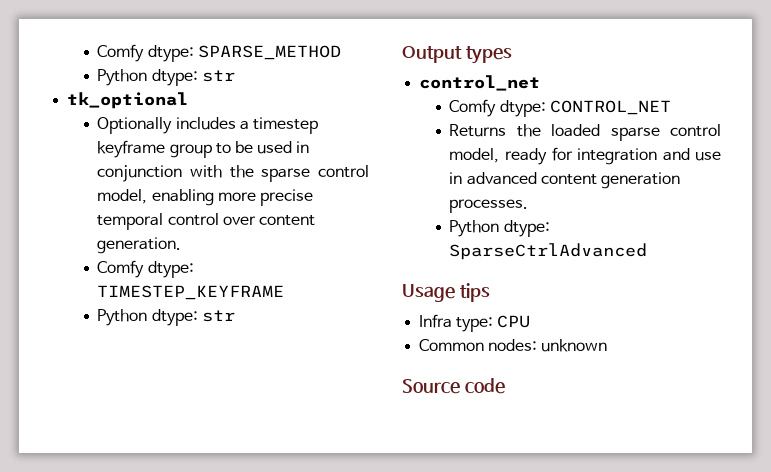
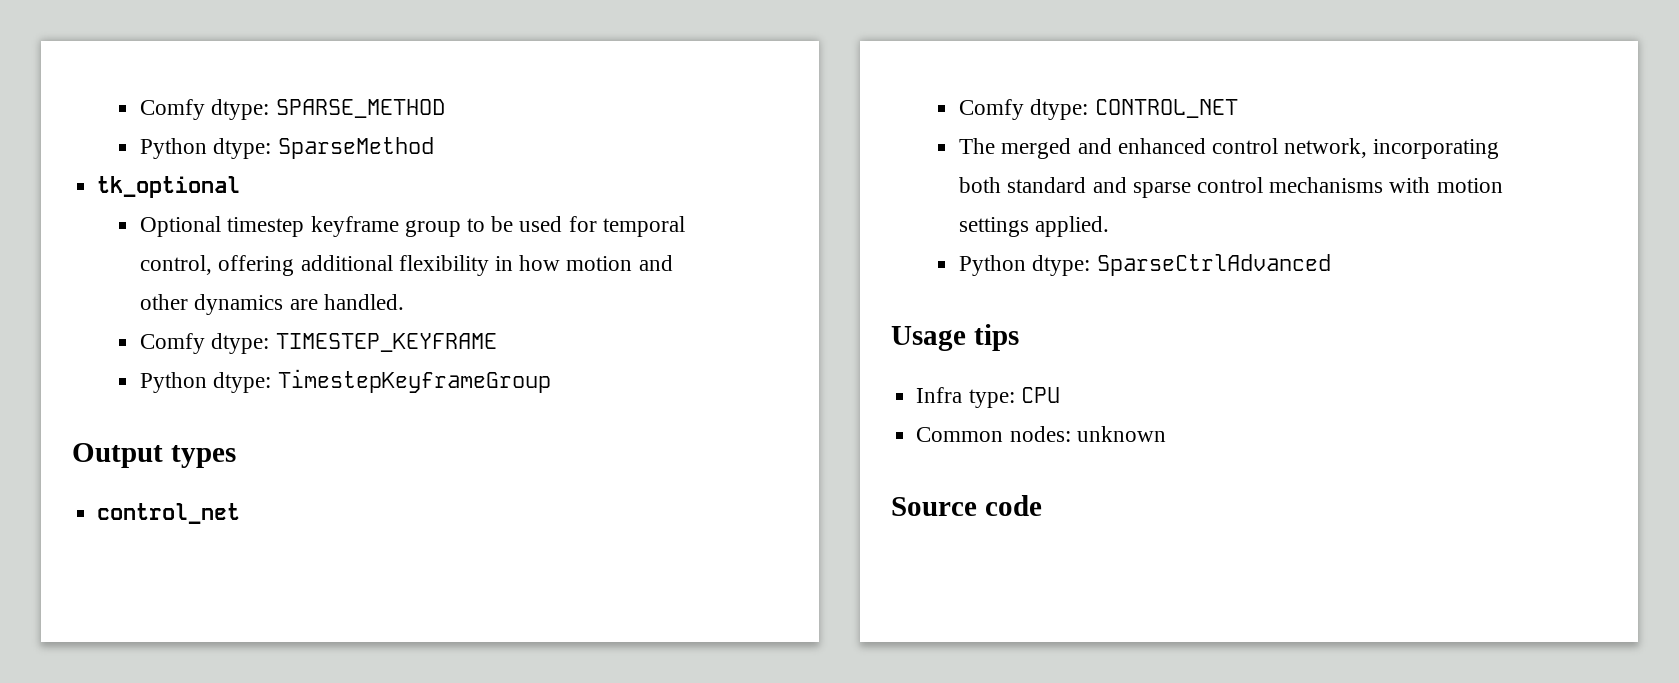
[201,70,235,82] str -> [277,137,434,159] SparseMethod
[97,117,249,134] Optionally includes a -> [140,216,222,237] Optional
[296,141,310,153] [97,165,369,182] [97,189,314,206] [97,213,316,230] [97,237,182,254] in conjunction with the sparse control model, enabling more precise temporal control over content generation. -> [568,216,685,237] [140,255,673,276] [140,294,404,315] for temporal control, offering additional flexibility in how motion and other dynamics are handled.
[201,310,235,322] str -> [277,369,551,393] TimestepKeyframeGroup
[449,124,721,141] [449,147,721,165] [449,172,681,189] [449,199,529,213] Returns the loaded sparse control model, ready for integration and use in advanced content generation processes. -> [959,138,1500,159] [959,177,1503,198] [959,216,1110,237] The merged and enhanced control network, incorporating both standard and sparse control mechanisms with motion settings applied.

